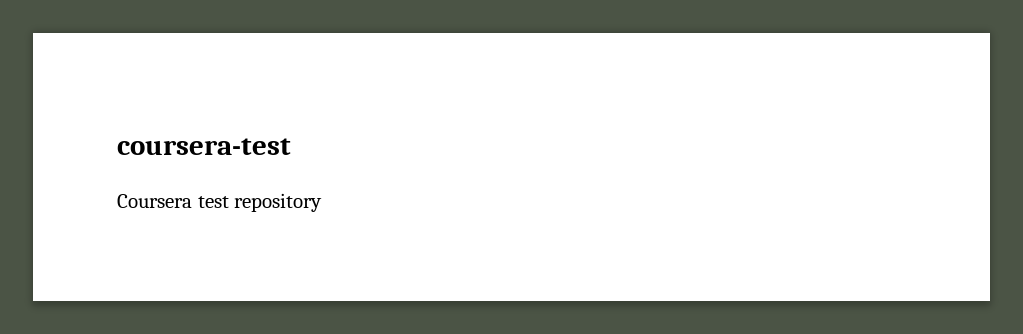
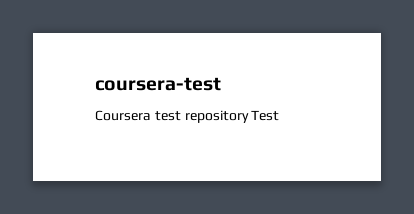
(323, 202) none -> [251,110,280,121] Test

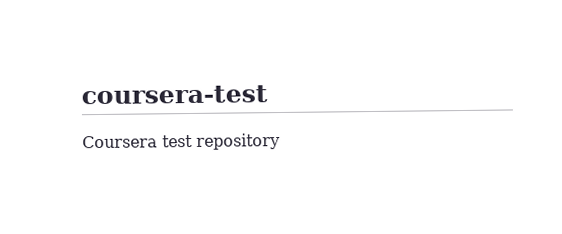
[251,110,280,121] Test -> (280, 141) none

